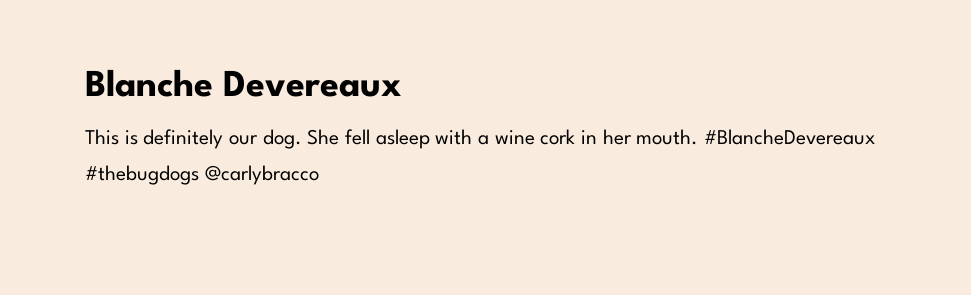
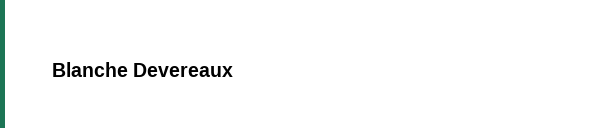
[85,129,876,149] [85,165,319,185] // This is definitely our dog. She fell asleep with a wine cork in her mouth. #BlancheDevereaux #thebugdogs @carlybracco -> (234, 70) none

